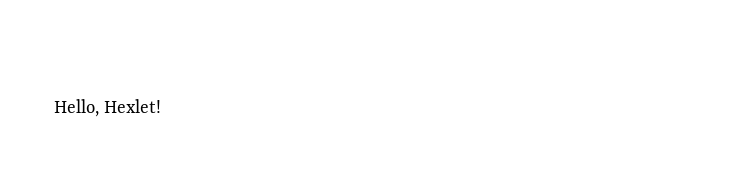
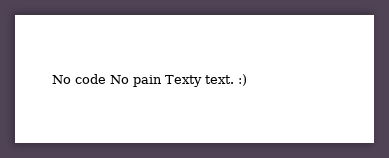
[54,99,162,117] Hello, Hexlet! -> [52,74,247,87] No code No pain Texty text. :)

